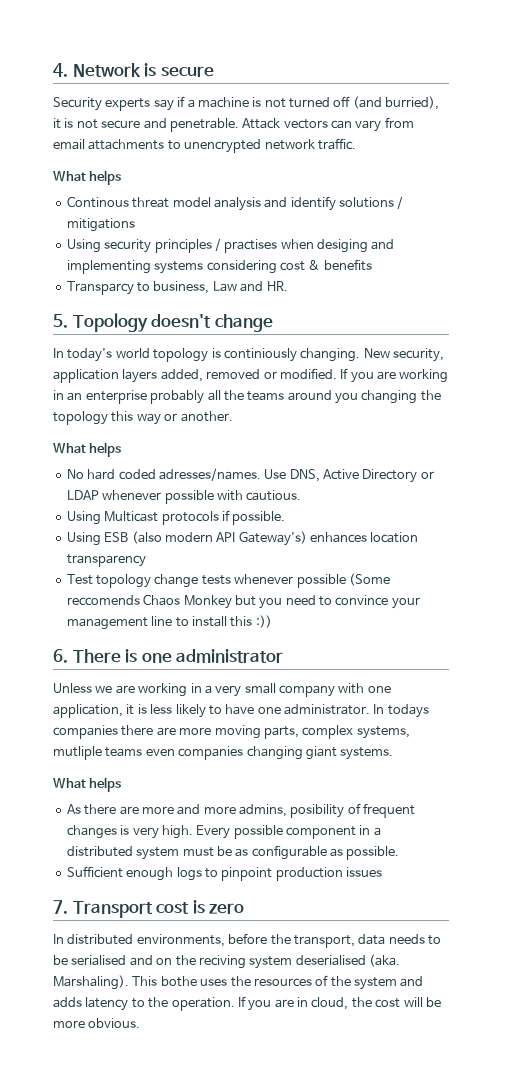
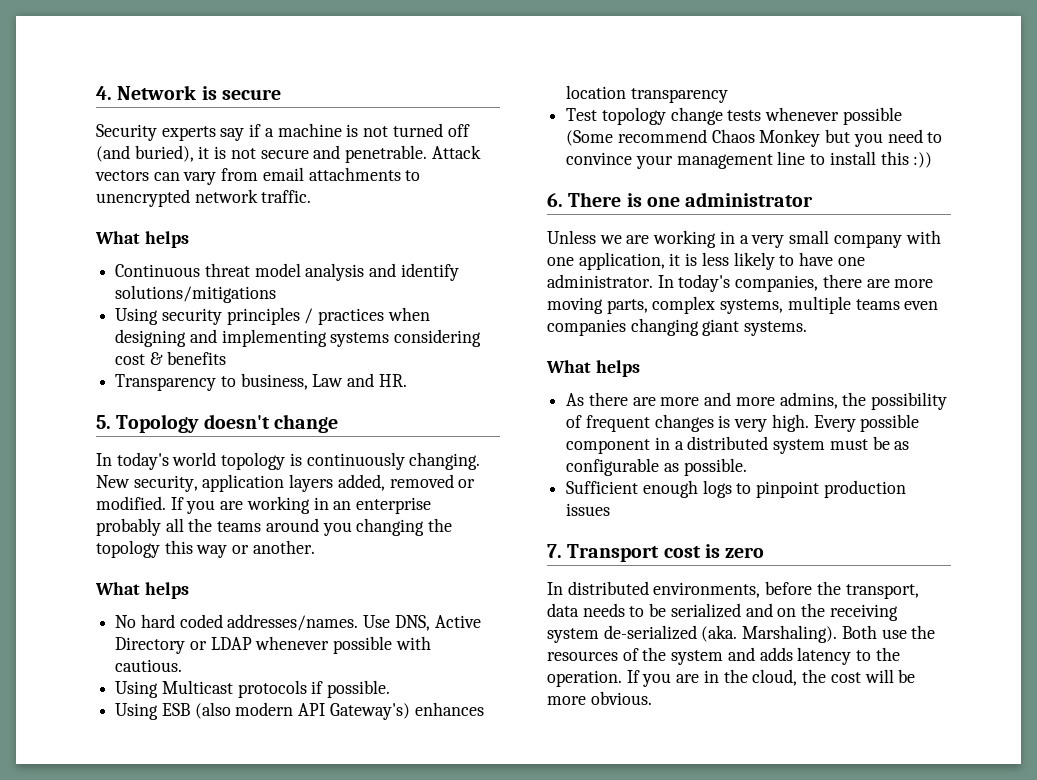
[385,96,440,110] burried), -> [134,145,194,162] buried),
[66,196,129,208] Continous -> [115,264,201,277] Continuous
[339,196,404,209] [66,218,135,232] solutions / mitigations -> [115,285,277,303] solutions/mitigations
[224,239,368,253] practises when desiging -> [318,307,430,325] [115,329,187,347] practices when designing
[66,281,134,295] Transparcy -> [115,374,217,391] Transparency
[223,348,297,362] continiously -> [306,452,405,470] continuously
[158,468,261,481] adresses/names. -> [227,614,359,631] addresses/names.
[66,595,140,606] reccomends -> [617,129,707,143] recommend
[387,704,429,718] [53,725,118,739] todays companies -> [678,274,819,292] today's companies,
[53,746,102,760] mutliple -> [787,296,851,314] multiple
[290,804,345,818] posibility -> [842,392,948,410] the possibility
[71,955,127,966] serialised -> [670,603,741,618] serialized
[198,954,400,969] [53,975,228,990] reciving system deserialised (aka. Marshaling). This bothe uses -> [829,604,898,621] [547,625,907,643] receiving system de-serialized (aka. Marshaling). Both use
(308, 1002) none -> [723,669,748,683] the

